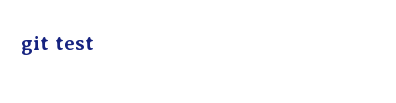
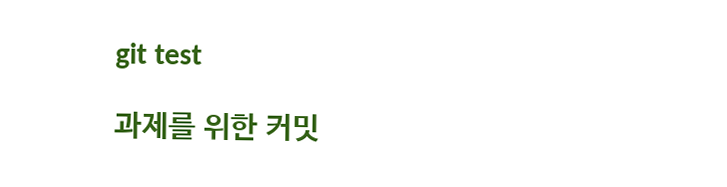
(94, 43) none -> [114,111,321,143] // 과제를 위한 커밋

